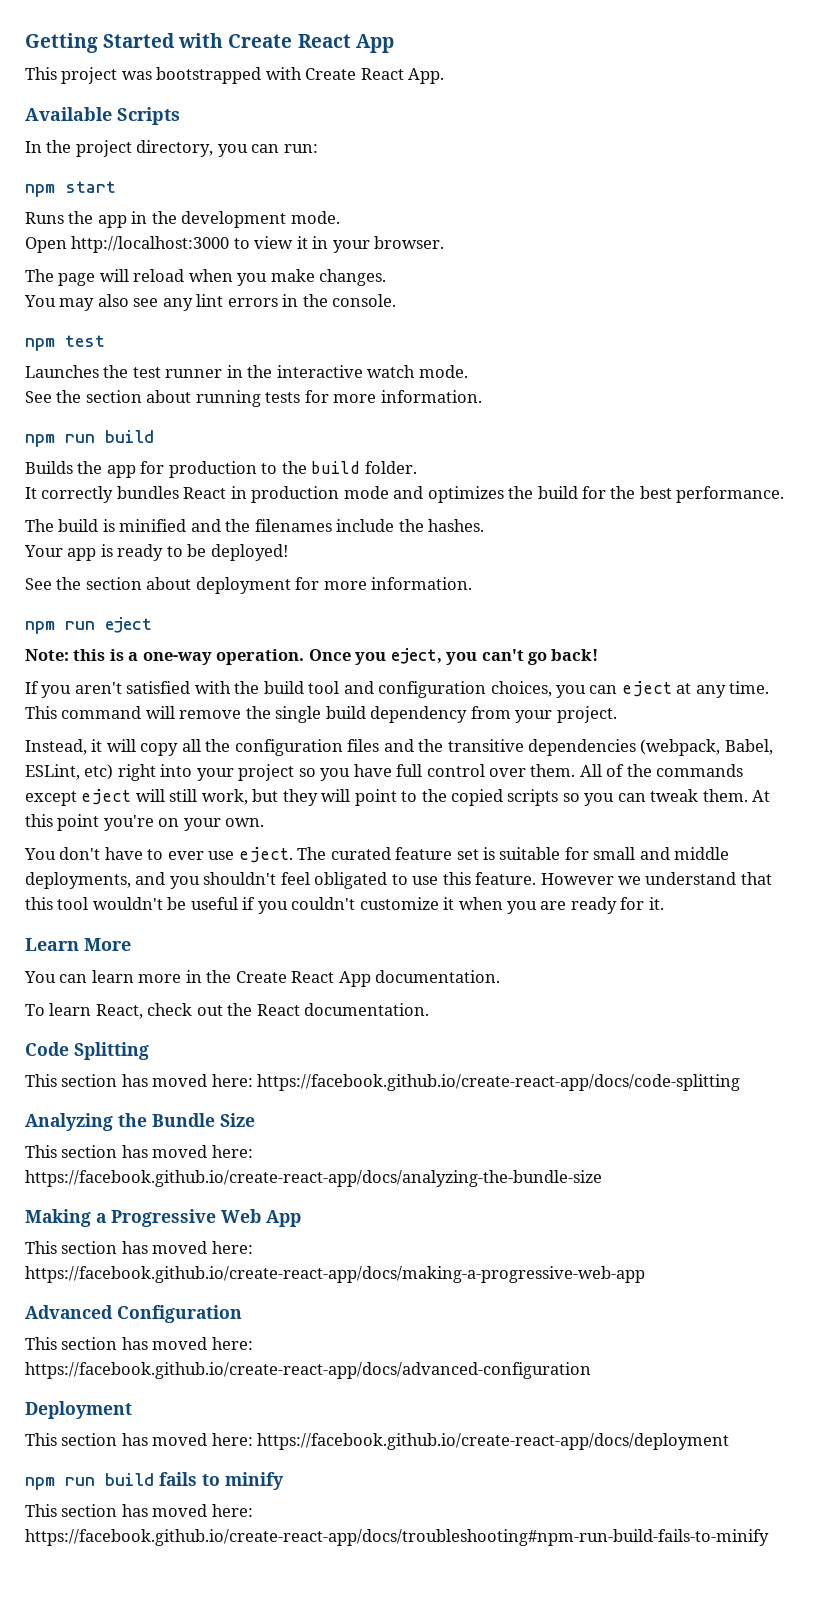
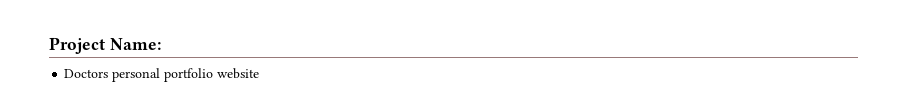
[25,33,394,53] [25,67,445,84] [25,107,180,125] [25,140,318,157] [25,181,116,197] [25,211,340,228] [25,236,445,253] [25,269,387,286] [24,294,397,311] [25,335,105,351] [25,365,468,378] [25,390,482,407] [25,430,154,447] [25,461,417,478] [25,486,785,503] [25,519,485,532] [24,544,288,561] [25,577,473,594] [25,617,152,634] [25,648,599,665] [25,681,770,698] [25,706,617,723] [25,739,773,756] [25,764,744,781] [25,789,771,806] [25,814,265,831] [24,847,730,863] [25,872,772,889] [25,897,664,914] [25,938,131,951] [24,970,501,987] [25,1003,430,1019] [25,1042,149,1060] [25,1074,741,1091] [25,1113,255,1131] [25,1145,253,1158] [25,1170,602,1187] [25,1209,301,1227] [25,1241,253,1254] [25,1266,645,1283] [25,1305,242,1323] [25,1337,253,1350] [25,1362,591,1379] [25,1401,132,1419] [25,1433,730,1450] [25,1472,284,1490] [25,1504,253,1517] [25,1529,769,1546] Getting Started with Create React App // This project was bootstrapped with Create React App. // Available Scripts // In the project directory, you can run: // npm start // Runs the app in the development mode. // Open http://localhost:3000 to view it in your browser. // The page will reload when you make changes. // You may also see any lint errors in the console. // npm test // Launches the test runner in the interactive watch mode. // See the section about running tests for more information. // npm run build // Builds the app for production to the build folder. // It correctly bundles React in production mode and optimizes the build for the best performance. // The build is minified and the filenames include the hashes. // Your app is ready to be deployed! // See the section about deployment for more information. // npm run eject // Note: this is a one-way operation. Once you eject, you can't go back! // If you aren't satisfied with the build tool and configuration choices, you can eject at any time. This command will remove the single build dependency from your project. // Instead, it will copy all the configuration files and the transitive dependencies (webpack, Babel, ESLint, etc) right into your project so you have full control over them. All of the commands except eject will still work, but they will point to the copied scripts so you can tweak them. At this point you're on your own. // You don't have to ever use eject. The curated feature set is suitable for small and middle deployments, and you shouldn't feel obligated to use this feature. However we understand that this tool wouldn't be useful if you couldn't customize it when you are ready for it. // Learn More // You can learn more in the Create React App documentation. // To learn React, check out the React documentation. // Code Splitting // This section has moved here: https://facebook.github.io/create-react-app/docs/code-splitting // Analyzing the Bundle Size // This section has moved here: https://facebook.github.io/create-react-app/docs/analyzing-the-bundle-size // Making a Progressive Web App // This section has moved here: https://facebook.github.io/create-react-app/docs/making-a-progressive-web-app // Advanced Configuration // This section has moved here: https://facebook.github.io/create-react-app/docs/advanced-configuration // Deployment // This section has moved here: https://facebook.github.io/create-react-app/docs/deployment // npm run build fails to minify // This section has moved here: https://facebook.github.io/create-react-app/docs/troubleshooting#npm-run-build-fails-to-minify -> [49,37,161,54] [64,68,260,82] Project Name: // Doctors personal portfolio website

